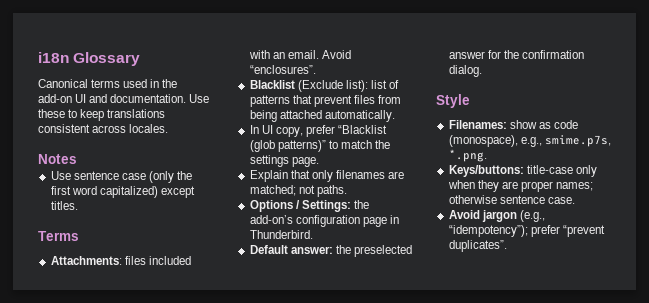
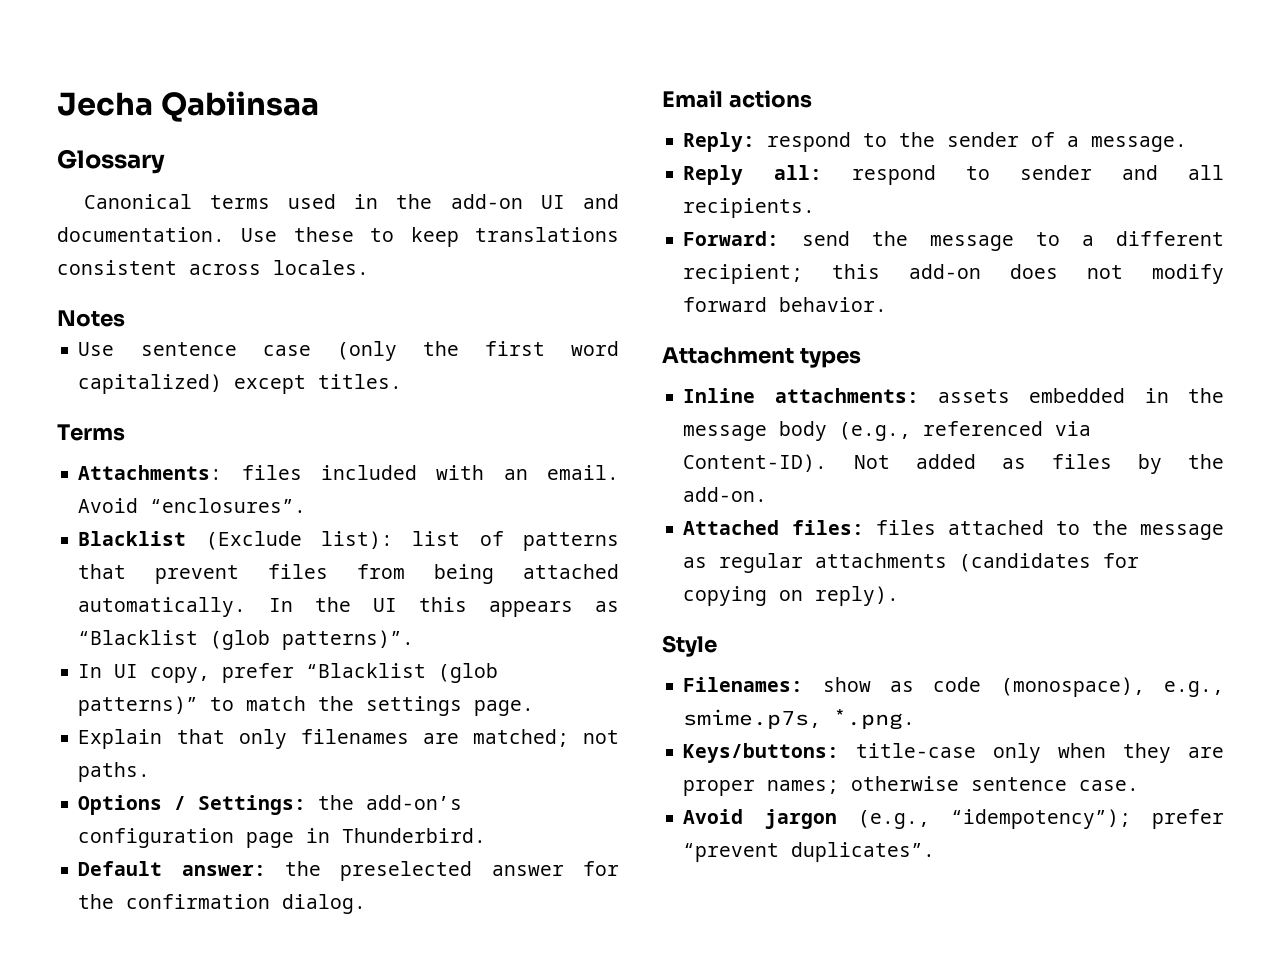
[38,52,69,63] i18n -> [57,91,320,122] Jecha Qabiinsaa //
(395, 116) none -> [268,597,619,617] [78,630,415,650] In the UI this appears as “Blacklist (glob patterns)”.
(482, 71) none -> [662,90,812,108] [683,132,1188,152] [683,165,1224,185] [683,198,816,218] [683,231,1224,251] [683,264,1224,284] [683,297,888,312] [662,347,861,368] [683,388,1224,403] [683,421,1092,441] [683,454,1224,474] [683,487,768,502] [683,520,1224,540] [683,553,1140,573] [683,586,900,606] // Email actions // Reply: respond to the sender of a message. // Reply all: respond to sender and all recipients. // Forward: send the message to a different recipient; this add-on does not modify forward behavior. // Attachment types // Inline attachments: assets embedded in the message body (e.g., referenced via Content‑ID). Not added as files by the add-on. // Attached files: files attached to the message as regular attachments (candidates for copying on reply).

